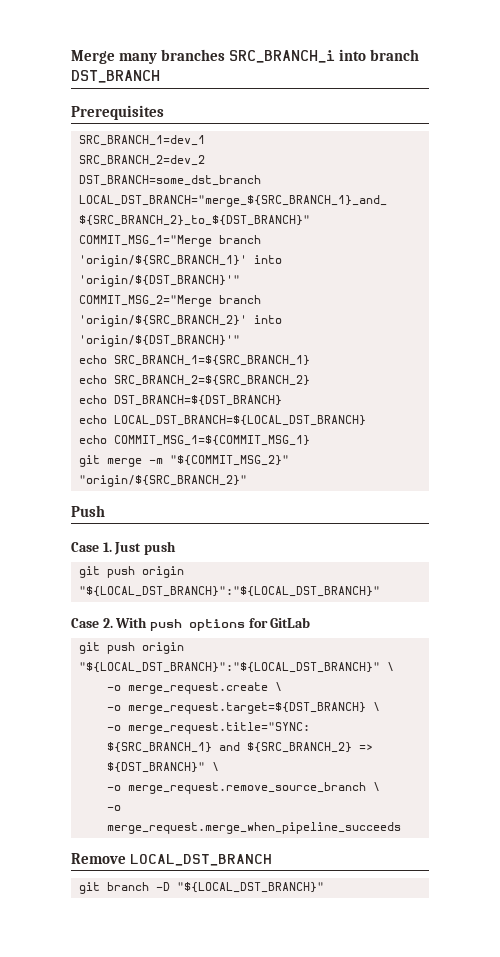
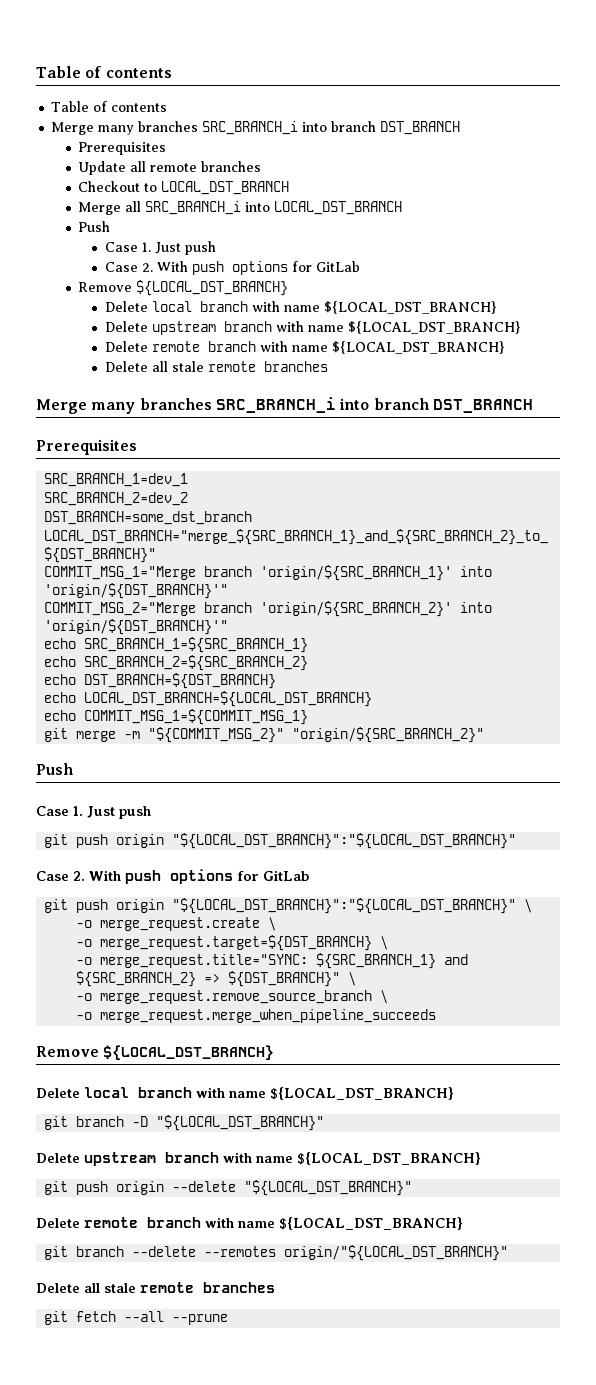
(71, 57) none -> [36,66,172,78] [51,101,168,112] [51,121,461,135] [78,142,167,155] [78,161,262,175] [78,181,290,195] [78,201,403,215] [78,221,111,232] [104,241,216,255] [104,261,360,275] [78,280,289,296] [104,301,496,314] [104,321,520,335] [104,341,504,354] [104,361,328,372] Table of contents // Table of contents // Merge many branches SRC_BRANCH_i into branch DST_BRANCH // Prerequisites // Update all remote branches // Checkout to LOCAL_DST_BRANCH // Merge all SRC_BRANCH_i into LOCAL_DST_BRANCH // Push // Case 1. Just push // Case 2. With push options for GitLab // Remove ${LOCAL_DST_BRANCH} // Delete local branch with name ${LOCAL_DST_BRANCH} // Delete upstream branch with name ${LOCAL_DST_BRANCH} // Delete remote branch with name ${LOCAL_DST_BRANCH} // Delete all stale remote branches //
[129,854,272,866] [78,882,324,894] LOCAL_DST_BRANCH // git branch -D "${LOCAL_DST_BRANCH}" -> [103,1045,275,1060] [36,1087,454,1100] [44,1115,325,1131] [36,1152,481,1166] [44,1180,413,1196] [36,1217,463,1230] [44,1245,509,1261] [36,1282,275,1293] [44,1311,229,1325] ${LOCAL_DST_BRANCH} // Delete local branch with name ${LOCAL_DST_BRANCH} // git branch -D "${LOCAL_DST_BRANCH}" // Delete upstream branch with name ${LOCAL_DST_BRANCH} // git push origin --delete "${LOCAL_DST_BRANCH}" // Delete remote branch with name ${LOCAL_DST_BRANCH} // git branch --delete --remotes origin/"${LOCAL_DST_BRANCH}" // Delete all stale remote branches // git fetch --all --prune

